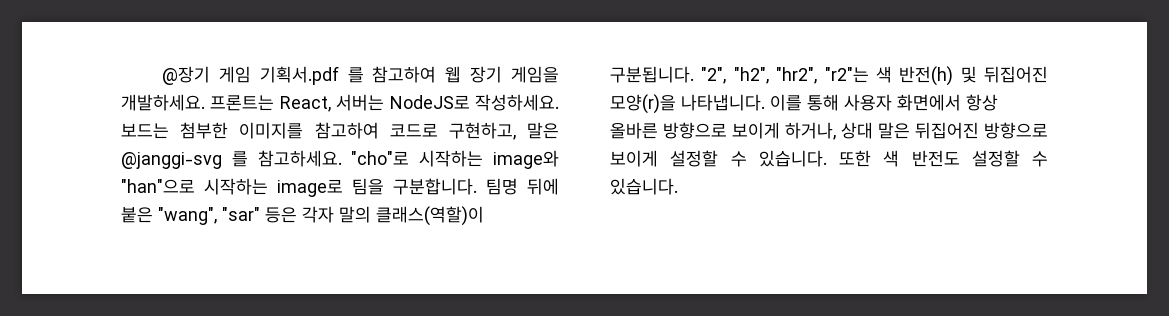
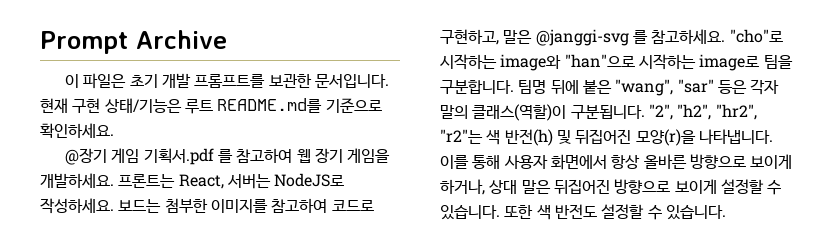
(162, 75) none -> [40,30,227,54] [65,73,389,89] [40,98,382,114] [40,123,114,138] Prompt Archive // 이 파일은 초기 개발 프롬프트를 보관한 문서입니다. 현재 구현 상태/기능은 루트 README.md를 기준으로 확인하세요. //

